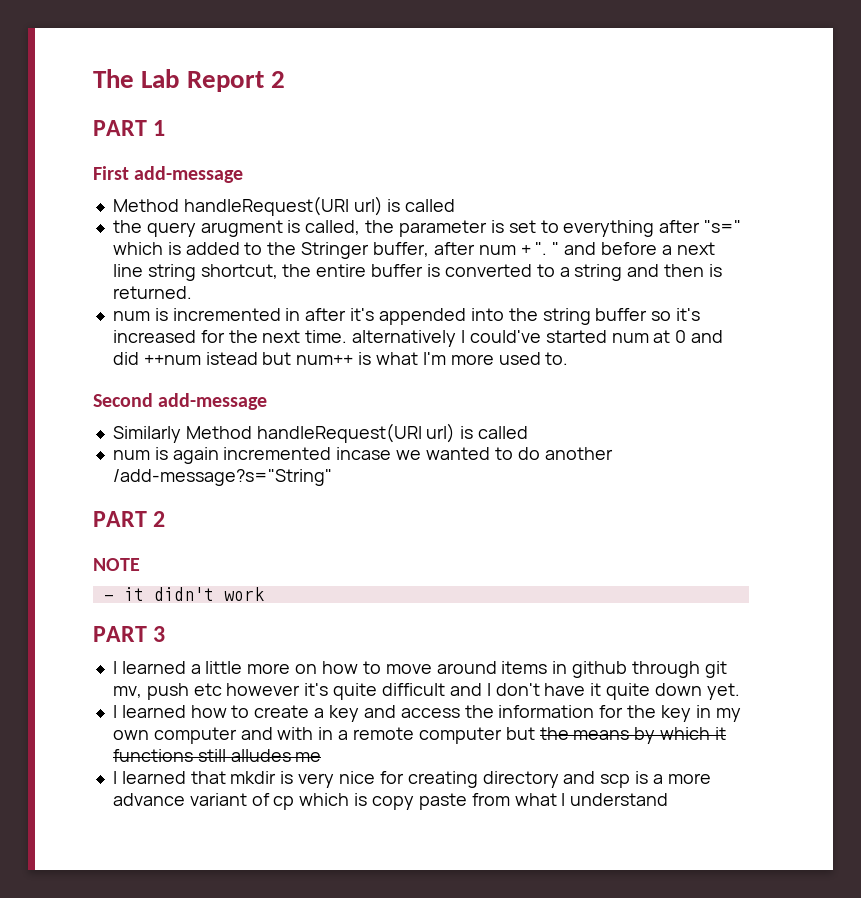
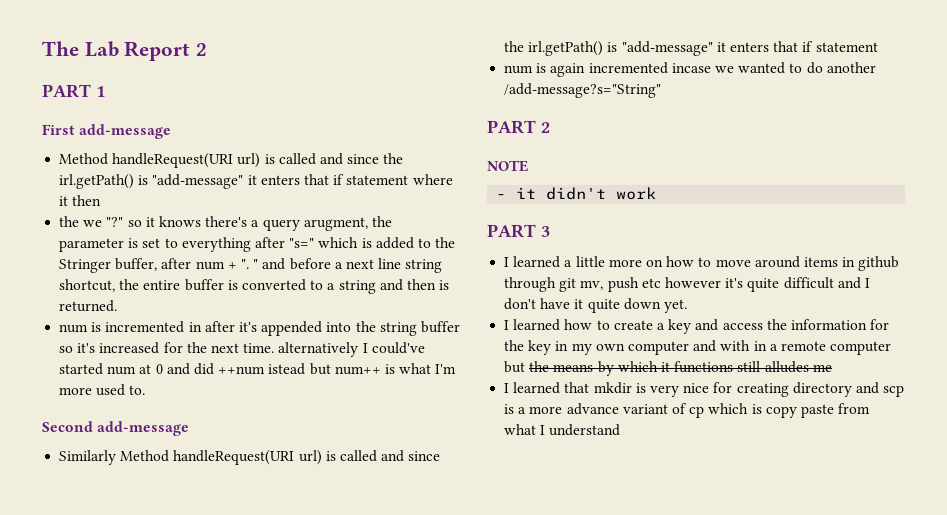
[112,220,361,237] // the query arugment is called, -> [319,153,404,165] [59,174,453,189] [59,195,102,206] [59,216,368,231] and since the irl.getPath() is "add-message" it enters that if statement where it then // the we "?" so it knows there's a query arugment,
(529, 432) none -> [381,450,441,462] [504,41,878,56] and since the irl.getPath() is "add-message" it enters that if statement

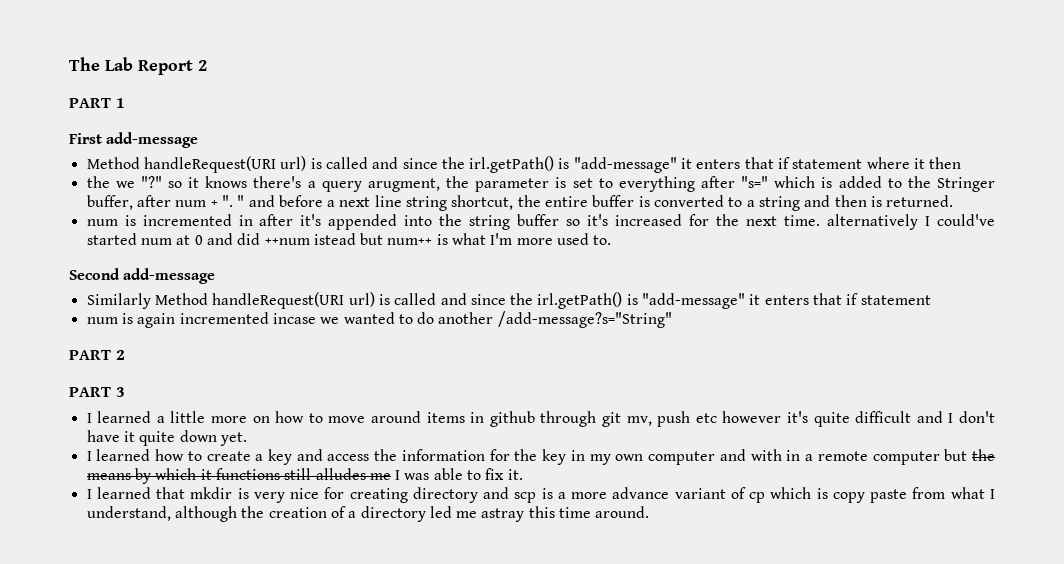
[487,160,528,172] [496,187,657,200] // NOTE // - it didn't work -> (125, 355) none
(832, 368) none -> [395,468,523,480] I was able to fix it.
[549,424,621,436] understand -> [86,506,650,522] understand, although the creation of a directory led me astray this time around.

